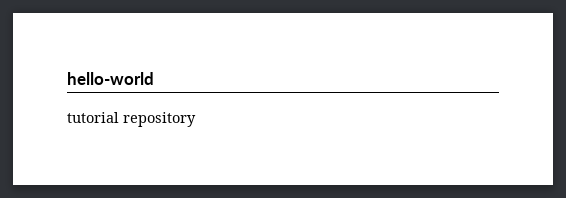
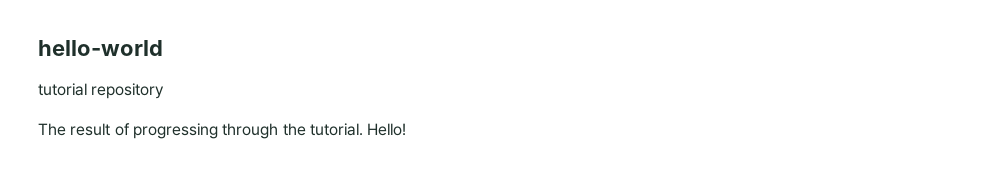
(196, 119) none -> [38,123,407,139] // The result of progressing through the tutorial. Hello!

